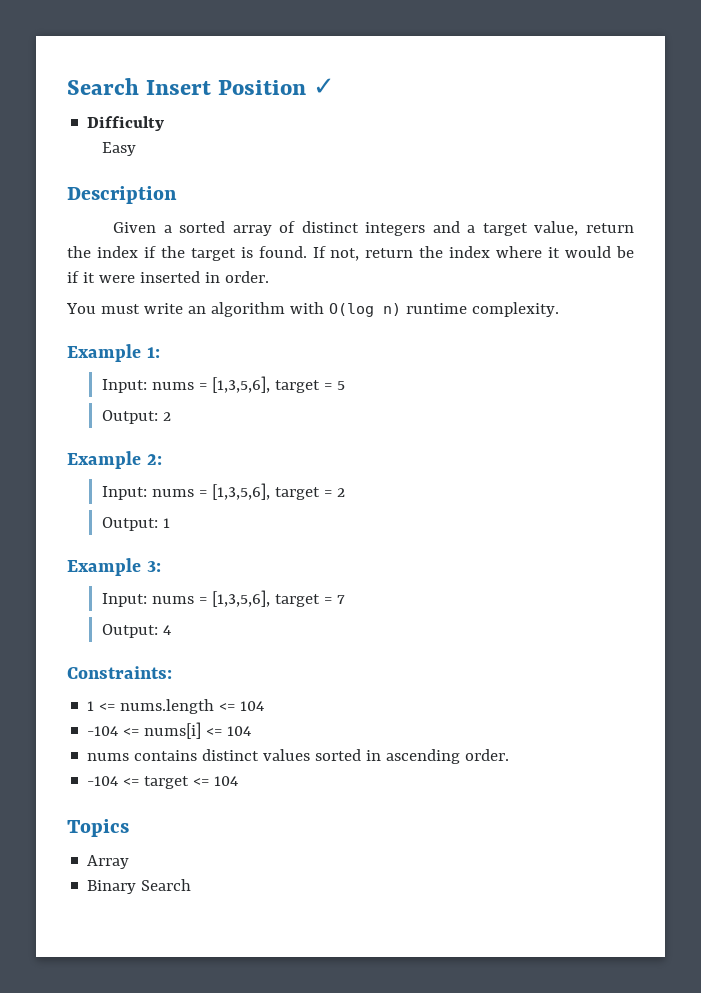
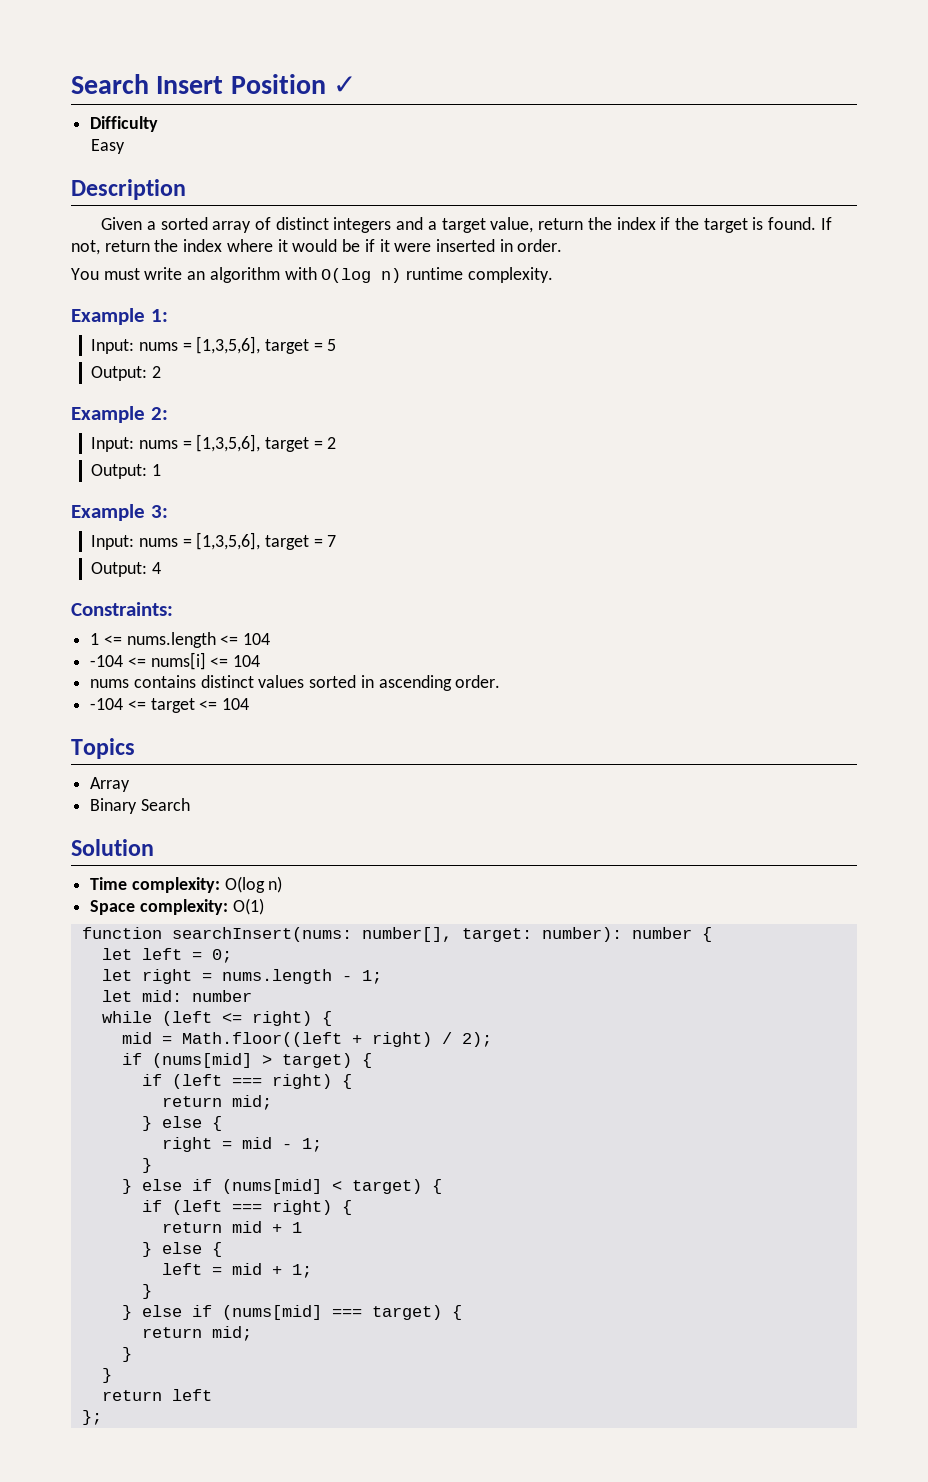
(192, 885) none -> [71,839,154,856] [90,876,283,893] [90,898,264,915] [81,927,712,942] [101,948,232,963] [101,969,382,984] [101,990,252,1002] [101,1011,332,1026] [121,1032,492,1047] [121,1053,372,1068] [141,1074,352,1089] [161,1095,272,1110] [141,1116,222,1131] [161,1137,322,1152] [141,1158,152,1173] [121,1179,442,1194] [141,1200,352,1215] [161,1221,302,1233] [141,1242,222,1257] [161,1263,312,1278] [141,1284,152,1299] [121,1305,462,1320] [141,1326,252,1341] [121,1347,132,1362] [101,1368,112,1383] [101,1389,212,1401] [81,1410,102,1425] // Solution // Time complexity: O(log n) // Space complexity: O(1) // function searchInsert(nums: number[], target: number): number { // let left = 0; // let right = nums.length - 1; // let mid: number // while (left <= right) { // mid = Math.floor((left + right) / 2); // if (nums[mid] > target) { // if (left === right) { // return mid; // } else { // right = mid - 1; // } // } else if (nums[mid] < target) { // if (left === right) { // return mid + 1 // } else { // left = mid + 1; // } // } else if (nums[mid] === target) { // return mid; // } // } // return left // };

